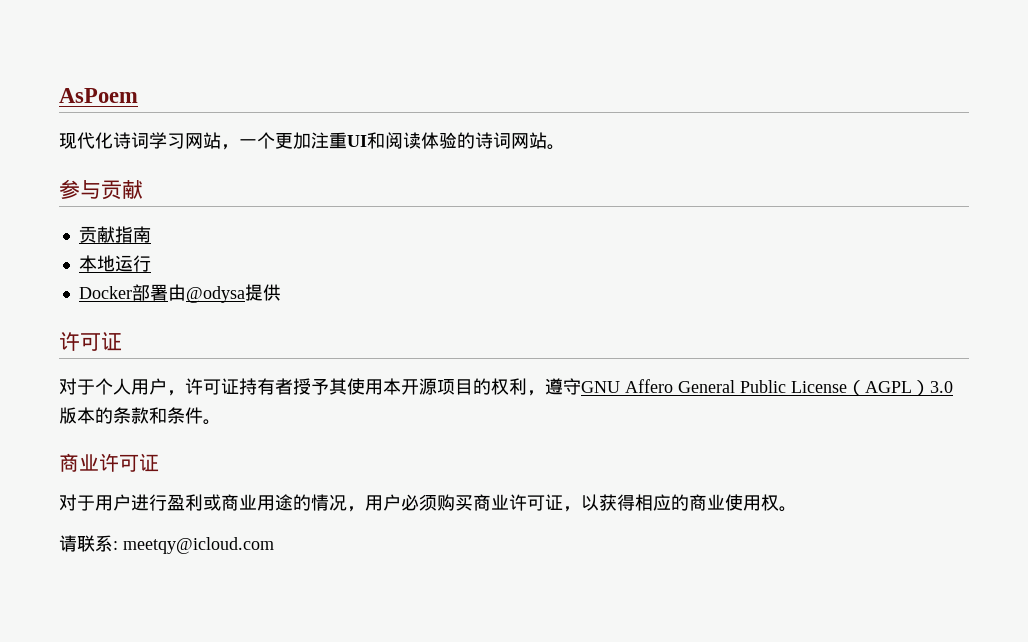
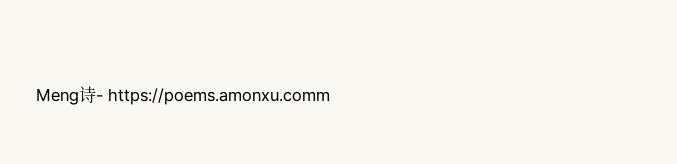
[59,88,138,103] [59,132,565,150] [59,179,143,200] [78,226,151,243] [78,255,151,272] [78,284,281,303] [59,332,122,351] [59,378,953,396] [59,407,221,425] [59,453,159,472] [59,494,797,512] [59,535,274,554] AsPoem // 现代化诗词学习网站，一个更加注重UI和阅读体验的诗词网站。 // 参与贡献 // 贡献指南 // 本地运行 // Docker部署由@odysa提供 // 许可证 // 对于个人用户，许可证持有者授予其使用本开源项目的权利，遵守GNU Affero General Public License（AGPL）3.0版本的条款和条件。 // 商业许可证 // 对于用户进行盈利或商业用途的情况，用户必须购买商业许可证，以获得相应的商业使用权。 // 请联系: meetqy@icloud.com -> [36,86,330,105] Meng诗- https://poems.amonxu.comm

